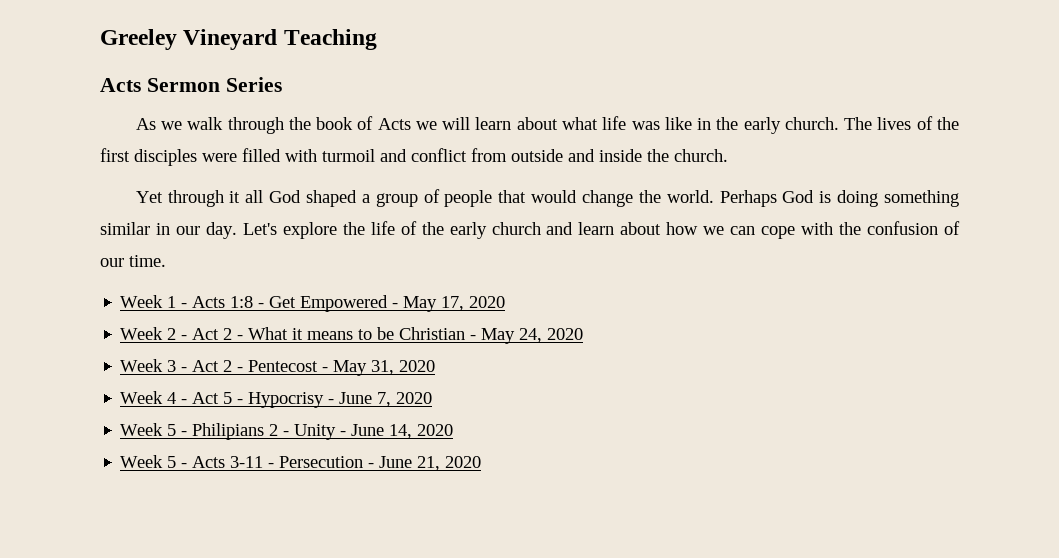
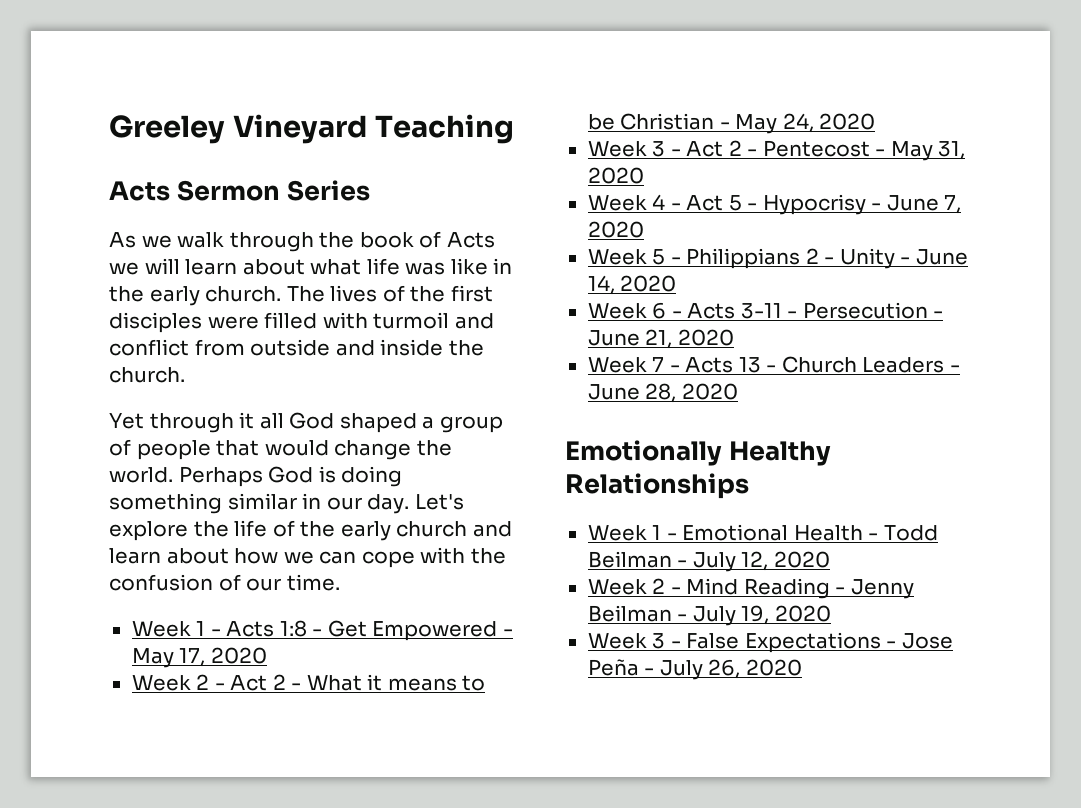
[192,423,265,440] Philipians -> [686,248,801,269] Philippians
[167,456,177,468] 5 -> [652,302,667,319] 6
(482, 462) none -> [587,356,960,373] [587,383,738,403] [565,440,831,466] [565,473,749,499] [587,524,938,541] [587,551,830,572] [587,578,914,599] [587,605,831,626] [587,632,953,653] [587,659,802,680] // Week 7 - Acts 13 - Church Leaders - June 28, 2020 // Emotionally Healthy Relationships // Week 1 - Emotional Health - Todd Beilman - July 12, 2020 // Week 2 - Mind Reading - Jenny Beilman - July 19, 2020 // Week 3 - False Expectations - Jose Peña - July 26, 2020

